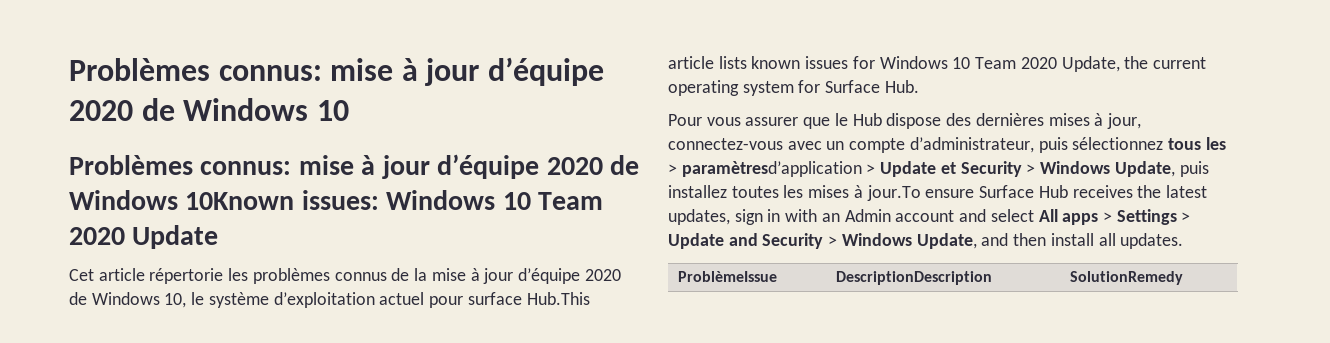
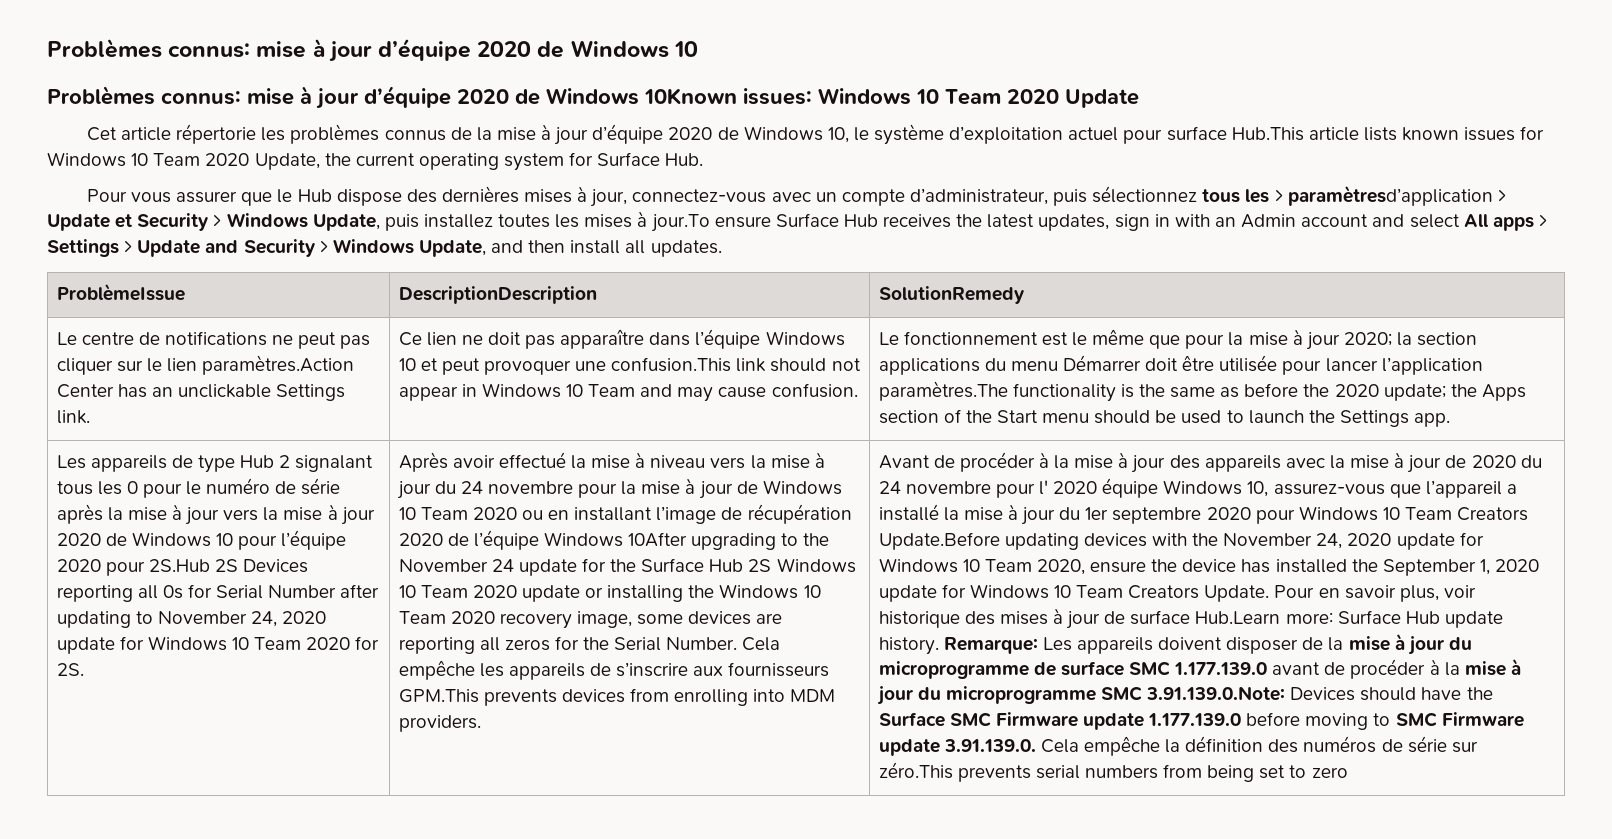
(1184, 278) none -> [56,331,371,349] [56,355,355,375] [56,384,346,401] [56,410,90,424] [398,329,845,349] [398,357,861,375] [398,383,858,402] [878,329,1478,350] [878,355,1483,375] [878,381,1526,402] [878,409,1451,427] [56,455,374,473] [56,478,341,498] [56,504,375,525] [56,530,347,550] [56,559,309,576] [56,584,380,602] [56,611,327,628] [56,636,380,654] [56,663,84,676] [398,452,825,472] [396,478,842,499] [398,504,852,524] [398,530,830,550] [398,558,856,576] [398,584,821,602] [398,611,783,629] [398,636,781,654] [398,660,830,680] [398,688,836,706] [398,715,481,732] [878,452,1542,473] [878,478,1517,498] [878,504,1529,525] [878,532,1484,550] [878,558,1540,576] [878,584,1476,602] [878,608,1503,629] [878,633,1472,655] [878,658,1521,679] [876,686,1493,705] [878,712,1524,730] [878,736,1478,756] [878,762,1348,782] // Le centre de notifications ne peut pas cliquer sur le lien paramètres.Action Center has an unclickable Settings link. | Ce lien ne doit pas apparaître dans l’équipe Windows 10 et peut provoquer une confusion.This link should not appear in Windows 10 Team and may cause confusion. | Le fonctionnement est le même que pour la mise à jour 2020; la section applications du menu Démarrer doit être utilisée pour lancer l’application paramètres.The functionality is the same as before the 2020 update; the Apps section of the Start menu should be used to launch the Settings app. // Les appareils de type Hub 2 signalant tous les 0 pour le numéro de série après la mise à jour vers la mise à jour 2020 de Windows 10 pour l’équipe 2020 pour 2S.Hub 2S Devices reporting all 0s for Serial Number after updating to November 24, 2020 update for Windows 10 Team 2020 for 2S. | Après avoir effectué la mise à niveau vers la mise à jour du 24 novembre pour la mise à jour de Windows 10 Team 2020 ou en installant l’image de récupération 2020 de l’équipe Windows 10After upgrading to the November 24 update for the Surface Hub 2S Windows 10 Team 2020 update or installing the Windows 10 Team 2020 recovery image, some devices are reporting all zeros for the Serial Number. Cela empêche les appareils de s’inscrire aux fournisseurs GPM.This prevents devices from enrolling into MDM providers. | Avant de procéder à la mise à jour des appareils avec la mise à jour de 2020 du 24 novembre pour l' 2020 équipe Windows 10, assurez-vous que l’appareil a installé la mise à jour du 1er septembre 2020 pour Windows 10 Team Creators Update.Before updating devices with the November 24, 2020 update for Windows 10 Team 2020, ensure the device has installed the September 1, 2020 update for Windows 10 Team Creators Update. Pour en savoir plus, voir historique des mises à jour de surface Hub.Learn more: Surface Hub update history. Remarque: Les appareils doivent disposer de la mise à jour du microprogramme de surface SMC 1.177.139.0 avant de procéder à la mise à jour du microprogramme SMC 3.91.139.0.Note: Devices should have the Surface SMC Firmware update 1.177.139.0 before moving to SMC Firmware update 3.91.139.0. Cela empêche la définition des numéros de série sur zéro.This prevents serial numbers from being set to zero

